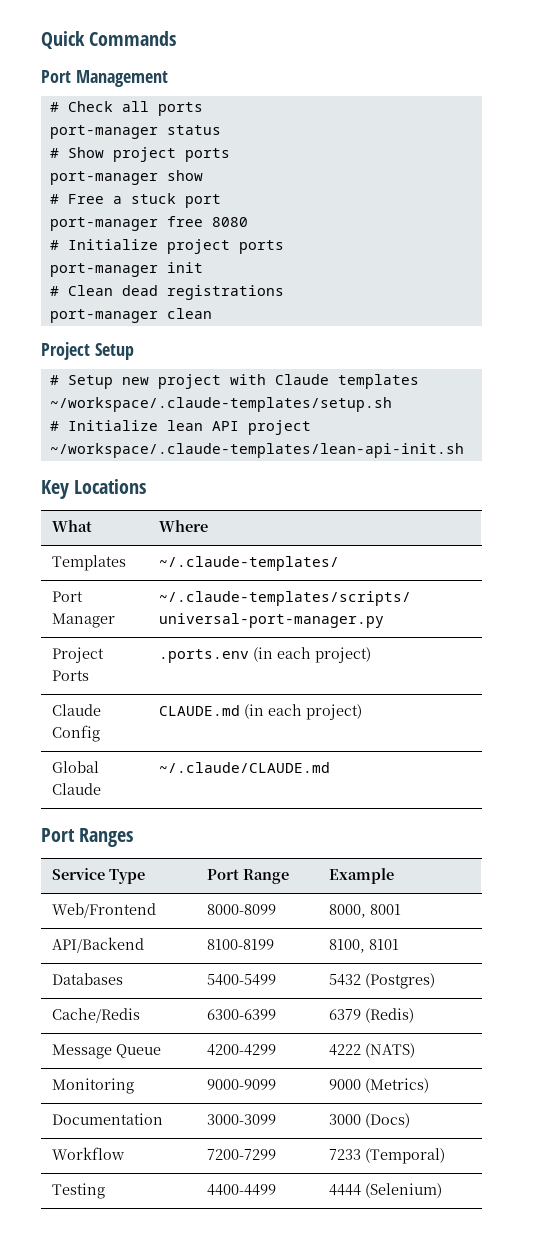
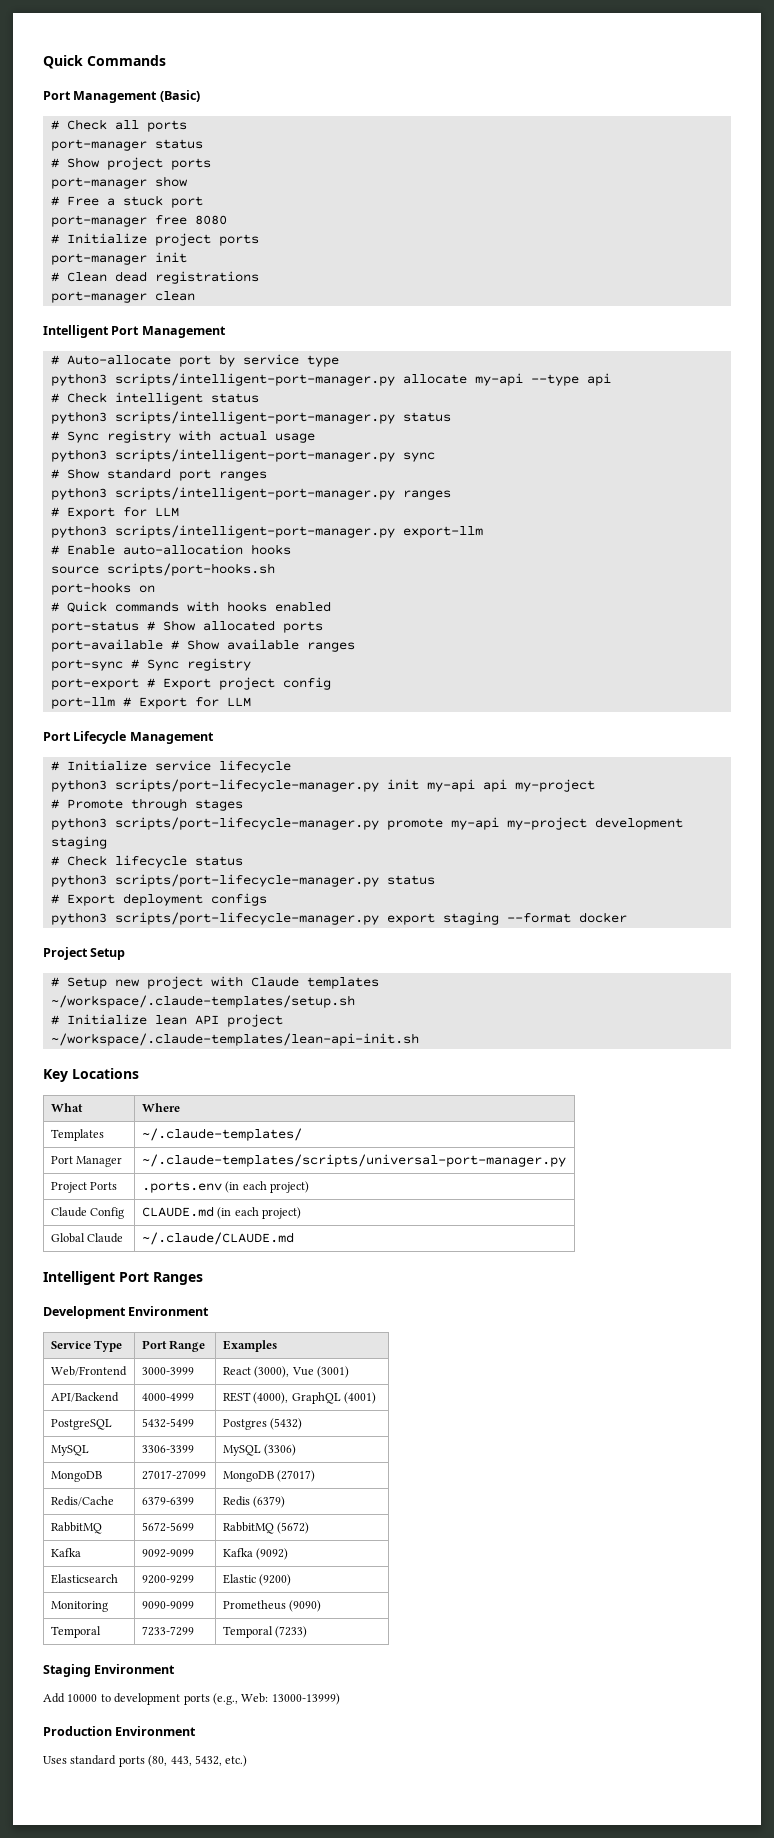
(168, 78) none -> [159,90,200,102] (Basic)
(212, 313) none -> [43,325,226,338] [50,354,339,367] [50,373,611,386] [50,392,259,405] [50,411,451,424] [50,430,315,443] [50,449,435,462] [50,468,267,481] [50,487,451,500] [50,507,179,519] [50,525,483,538] [50,544,291,555] [50,563,275,576] [50,582,155,595] [50,601,331,613] [50,620,323,633] [50,639,355,652] [50,658,251,671] [50,677,331,690] [50,697,251,709] [43,731,214,744] [50,760,291,773] [50,779,595,792] [50,798,243,811] [50,817,683,830] [50,836,107,849] [50,855,243,868] [50,874,435,887] [50,893,267,906] [50,912,627,925] // Intelligent Port Management // # Auto-allocate port by service type // python3 scripts/intelligent-port-manager.py allocate my-api --type api // # Check intelligent status // python3 scripts/intelligent-port-manager.py status // # Sync registry with actual usage // python3 scripts/intelligent-port-manager.py sync // # Show standard port ranges // python3 scripts/intelligent-port-manager.py ranges // # Export for LLM // python3 scripts/intelligent-port-manager.py export-llm // # Enable auto-allocation hooks // source scripts/port-hooks.sh // port-hooks on // # Quick commands with hooks enabled // port-status # Show allocated ports // port-available # Show available ranges // port-sync # Sync registry // port-export # Export project config // port-llm # Export for LLM // Port Lifecycle Management // # Initialize service lifecycle // python3 scripts/port-lifecycle-manager.py init my-api api my-project // # Promote through stages // python3 scripts/port-lifecycle-manager.py promote my-api my-project development staging // # Check lifecycle status // python3 scripts/port-lifecycle-manager.py status // # Export deployment configs // python3 scripts/port-lifecycle-manager.py export staging --format docker
(330, 767) none -> [43,1271,115,1285] Intelligent
(134, 837) none -> [43,1306,210,1319] // Development Environment
[328,868,394,884] Example -> [222,1340,277,1352] Examples
[206,904,276,915] [328,904,401,918] [51,937,144,953] [206,939,274,950] [328,939,399,953] [51,973,123,985] [206,974,276,986] [328,973,435,989] [51,1008,140,1023] [206,1009,276,1020] [328,1008,414,1023] [51,1044,161,1059] [206,1044,276,1056] [328,1043,415,1058] [51,1078,134,1094] [206,1079,276,1090] [328,1078,429,1093] [51,1113,163,1125] [206,1114,276,1125] [328,1113,410,1128] [51,1147,125,1160] [206,1149,276,1160] [328,1148,445,1164] [51,1183,105,1199] [206,1184,276,1196] [328,1183,442,1198] 8000-8099 | 8000, 8001 // API/Backend | 8100-8199 | 8100, 8101 // Databases | 5400-5499 | 5432 (Postgres) // Cache/Redis | 6300-6399 | 6379 (Redis) // Message Queue | 4200-4299 | 4222 (NATS) // Monitoring | 9000-9099 | 9000 (Metrics) // Documentation | 3000-3099 | 3000 (Docs) // Workflow | 7200-7299 | 7233 (Temporal) // Testing | 4400-4499 | 4444 (Selenium) -> [141,1367,194,1375] [222,1366,349,1378] [50,1392,119,1402] [141,1393,194,1401] [222,1392,376,1404] [50,1419,112,1430] [141,1418,194,1428] [222,1418,303,1430] [50,1445,89,1456] [141,1445,194,1453] [222,1444,297,1456] [50,1471,102,1482] [141,1470,206,1480] [222,1470,316,1482] [50,1496,114,1506] [141,1496,194,1505] [222,1496,286,1508] [50,1522,102,1534] [141,1522,194,1532] [222,1522,310,1534] [50,1548,81,1557] [141,1549,194,1558] [222,1548,289,1560] [50,1574,118,1584] [141,1575,194,1584] [222,1574,292,1586] [50,1601,108,1612] [141,1601,194,1609] [222,1600,322,1612] [50,1626,101,1638] [141,1626,194,1636] [222,1626,308,1638] [43,1664,176,1677] [43,1693,340,1705] [43,1726,197,1736] [43,1755,248,1767] 3000-3999 | React (3000), Vue (3001) // API/Backend | 4000-4999 | REST (4000), GraphQL (4001) // PostgreSQL | 5432-5499 | Postgres (5432) // MySQL | 3306-3399 | MySQL (3306) // MongoDB | 27017-27099 | MongoDB (27017) // Redis/Cache | 6379-6399 | Redis (6379) // RabbitMQ | 5672-5699 | RabbitMQ (5672) // Kafka | 9092-9099 | Kafka (9092) // Elasticsearch | 9200-9299 | Elastic (9200) // Monitoring | 9090-9099 | Prometheus (9090) // Temporal | 7233-7299 | Temporal (7233) // Staging Environment // Add 10000 to development ports (e.g., Web: 13000-13999) // Production Environment // Uses standard ports (80, 443, 5432, etc.)

